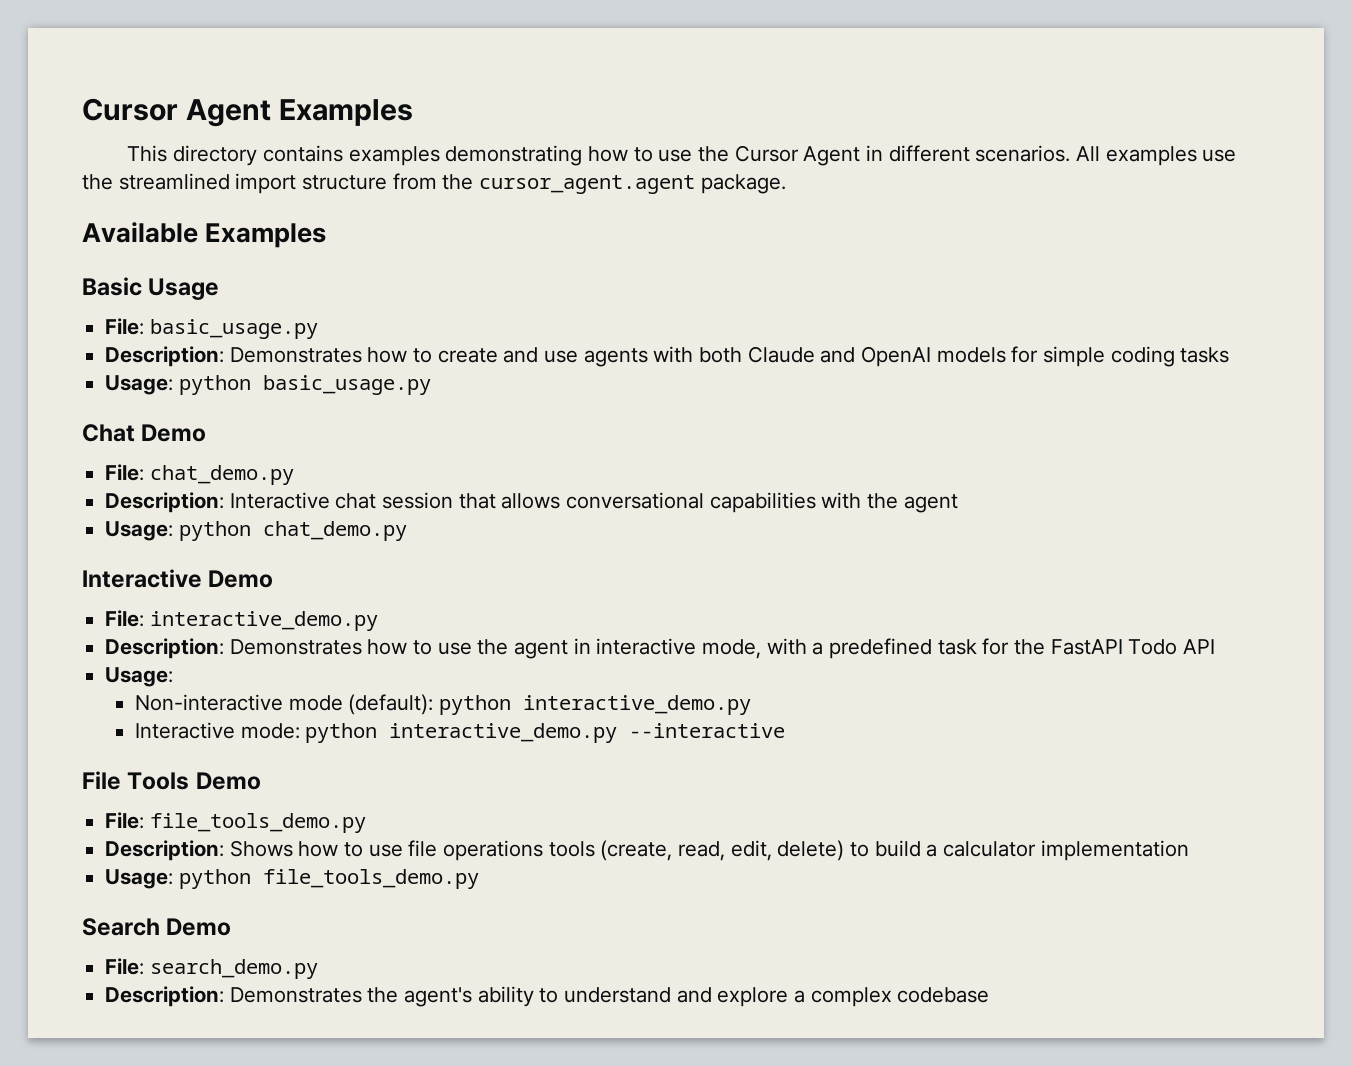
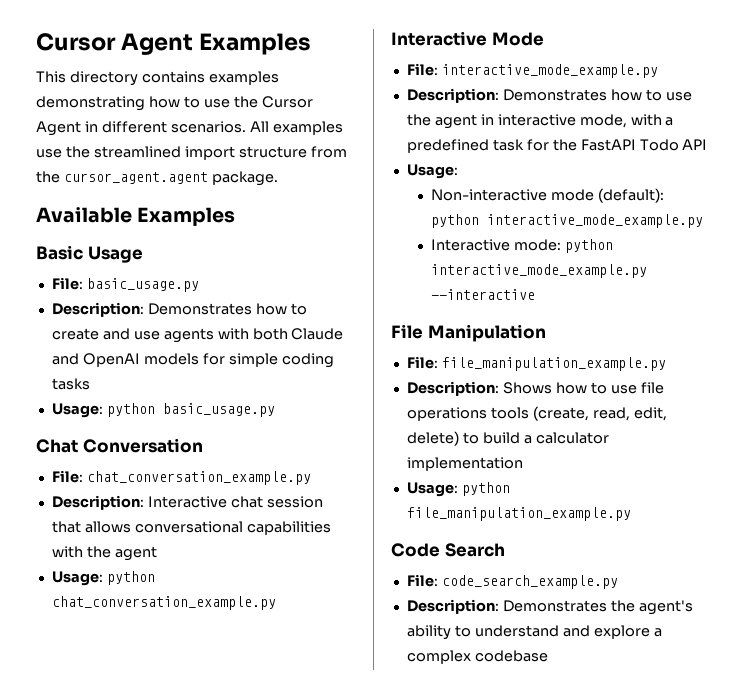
[141,424,207,442] [105,464,294,485] Demo // File: chat_demo.py -> [82,438,203,453] [51,470,311,485] Conversation // File: chat_conversation_example.py
[262,521,407,541] [82,569,274,588] [105,610,378,631] chat_demo.py // Interactive Demo // File: interactive_demo.py -> [51,596,276,610] [391,31,544,46] [406,63,658,78] chat_conversation_example.py // Interactive Mode // File: interactive_mode_example.py
[523,695,752,715] interactive_demo.py -> [487,214,704,228] interactive_mode_example.py
[389,723,618,743] interactive_demo.py -> [431,264,648,278] interactive_mode_example.py
[127,772,261,790] [105,812,366,833] Tools Demo // File: file_tools_demo.py -> [427,324,546,342] [406,356,666,371] Manipulation // File: file_manipulation_example.py
[262,869,479,889] file_tools_demo.py // -> [406,507,631,521] [391,543,440,557] file_manipulation_example.py // Code
[166,918,232,936] [105,958,318,979] Demo // File: search_demo.py -> [406,574,618,589] // File: code_search_example.py

